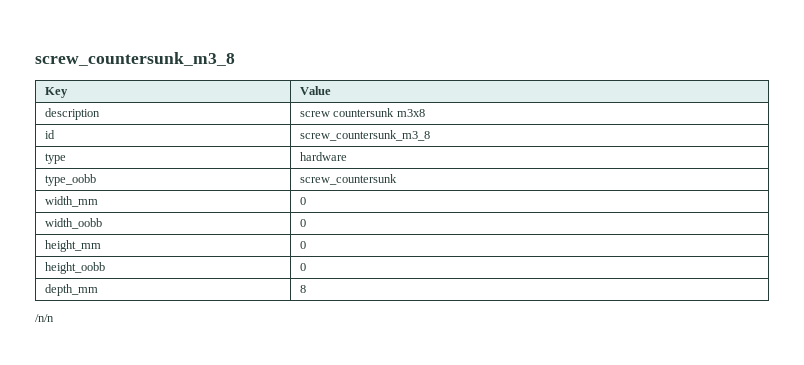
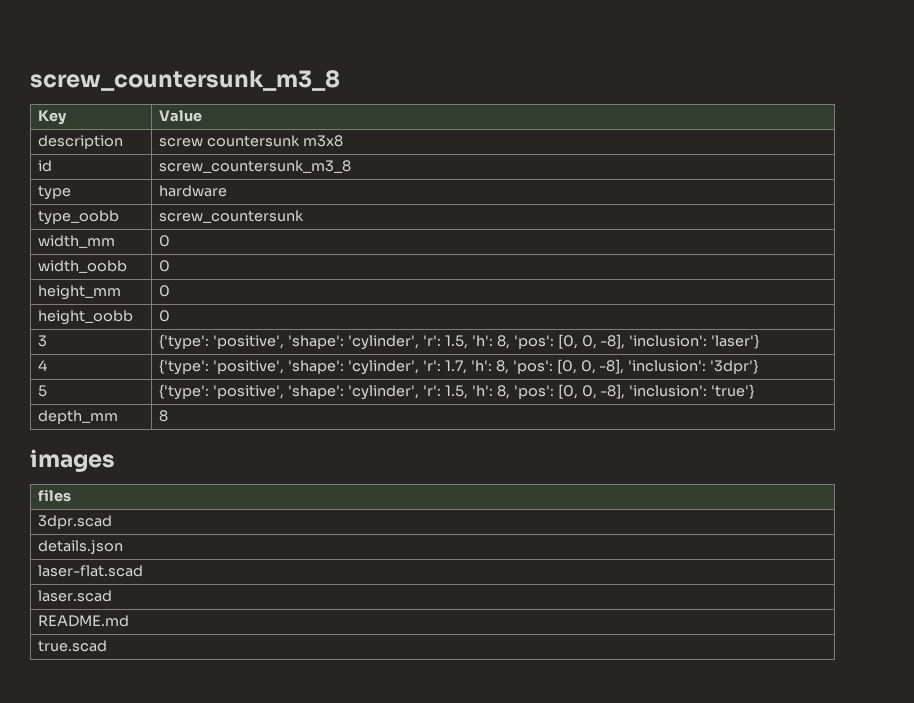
[44,284,98,296] [299,285,306,293] [35,314,54,322] depth_mm | 8 // /n/n -> [38,335,48,347] [159,334,760,350] [38,360,48,371] [159,359,759,375] [38,385,48,397] [159,384,755,400] [38,410,119,424] [159,410,169,422] [30,449,115,472] [38,489,72,502] [38,515,113,529] [38,540,124,554] [38,565,144,577] [38,590,113,602] [38,615,130,627] [38,640,108,652] 3 | {'type': 'positive', 'shape': 'cylinder', 'r': 1.5, 'h': 8, 'pos': [0, 0, -8], 'inclusion': 'laser'} // 4 | {'type': 'positive', 'shape': 'cylinder', 'r': 1.7, 'h': 8, 'pos': [0, 0, -8], 'inclusion': '3dpr'} // 5 | {'type': 'positive', 'shape': 'cylinder', 'r': 1.5, 'h': 8, 'pos': [0, 0, -8], 'inclusion': 'true'} // depth_mm | 8 // images // files // 3dpr.scad // details.json // laser-flat.scad // laser.scad // README.md // true.scad

